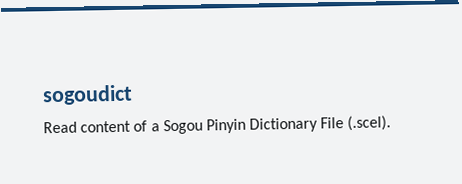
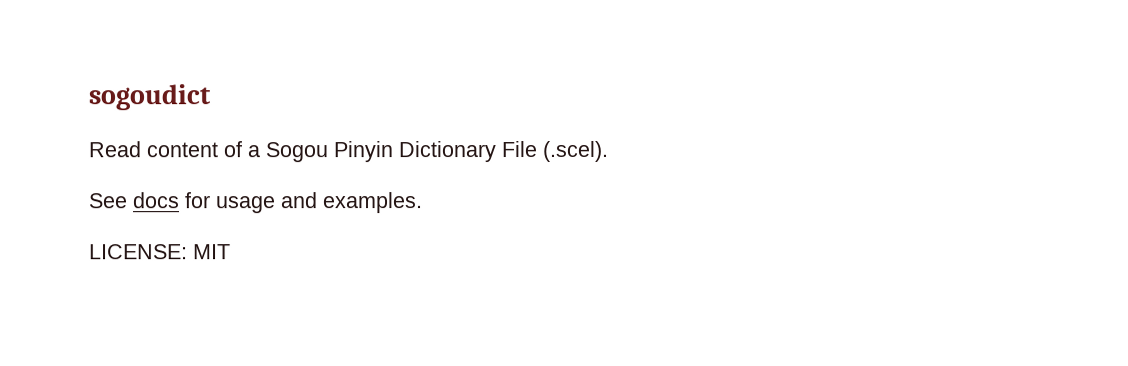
(392, 123) none -> [89,192,423,214] [89,244,231,260] // See docs for usage and examples. // LICENSE: MIT

